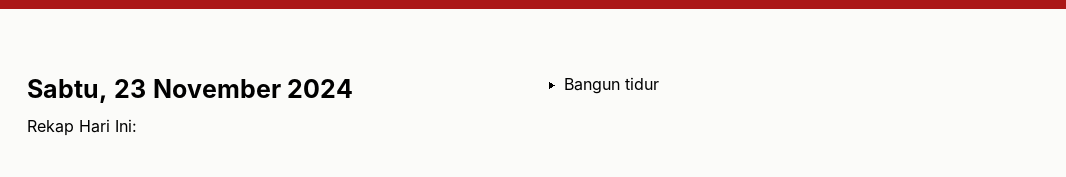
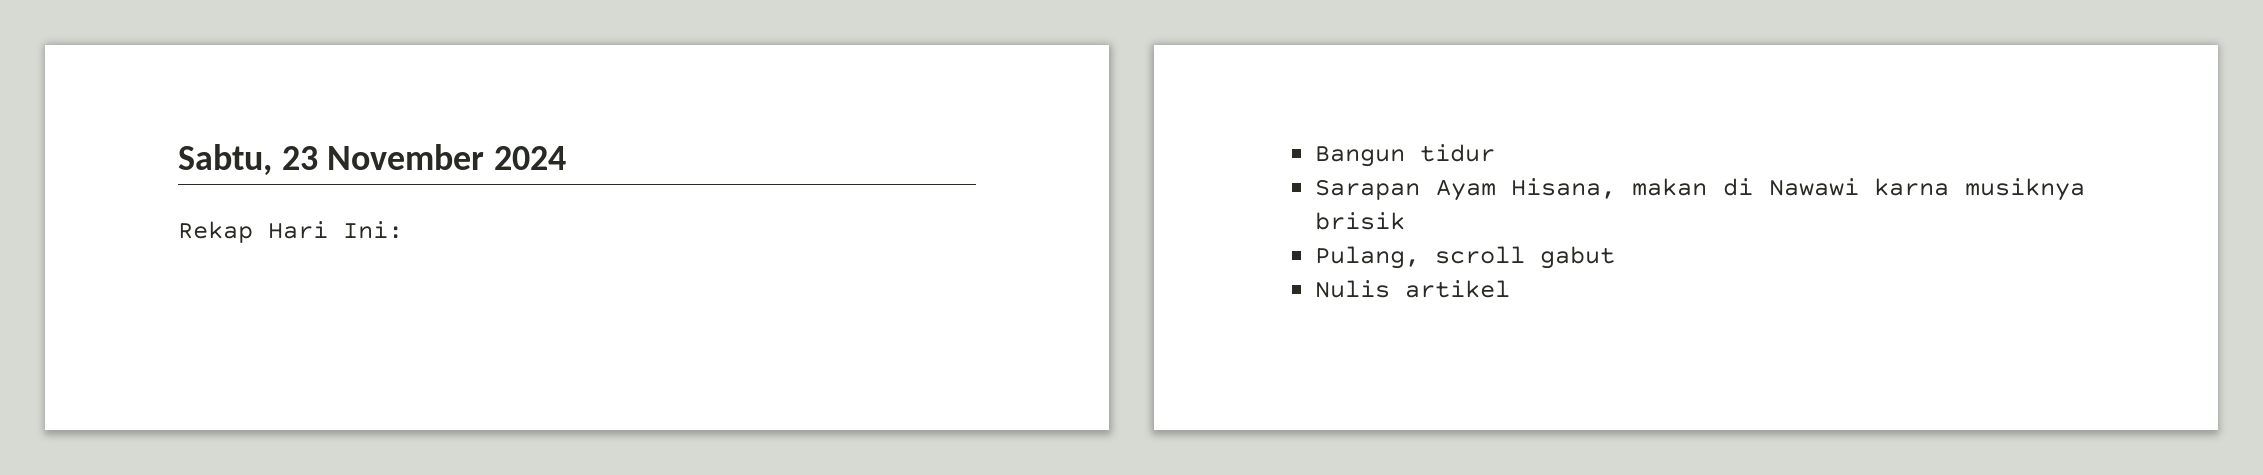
(659, 83) none -> [1315,178,2085,201] [1315,212,1406,230] [1315,246,1616,269] [1315,280,1511,298] // Sarapan Ayam Hisana, makan di Nawawi karna musiknya brisik // Pulang, scroll gabut // Nulis artikel

